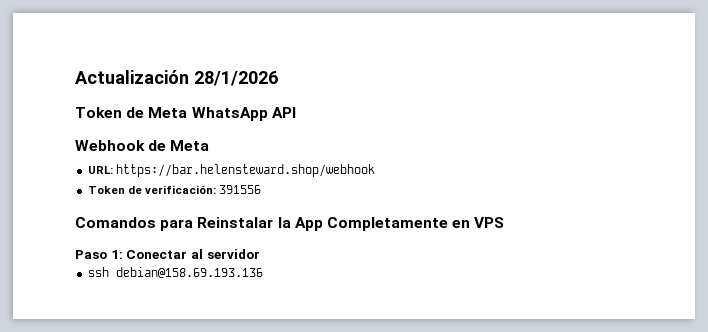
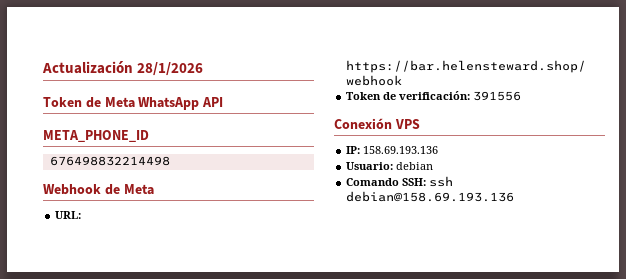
(296, 112) none -> [43,130,149,142] [49,156,170,166] // META_PHONE_ID // 676498832214498
[75,217,505,231] [75,249,260,259] Comandos para Reinstalar la App Completamente en VPS // Paso 1: Conectar al servidor // -> [334,118,420,129] [346,146,439,154] [346,162,434,170] [346,178,427,186] Conexión VPS // IP: 158.69.193.136 // Usuario: debian // Comando SSH:

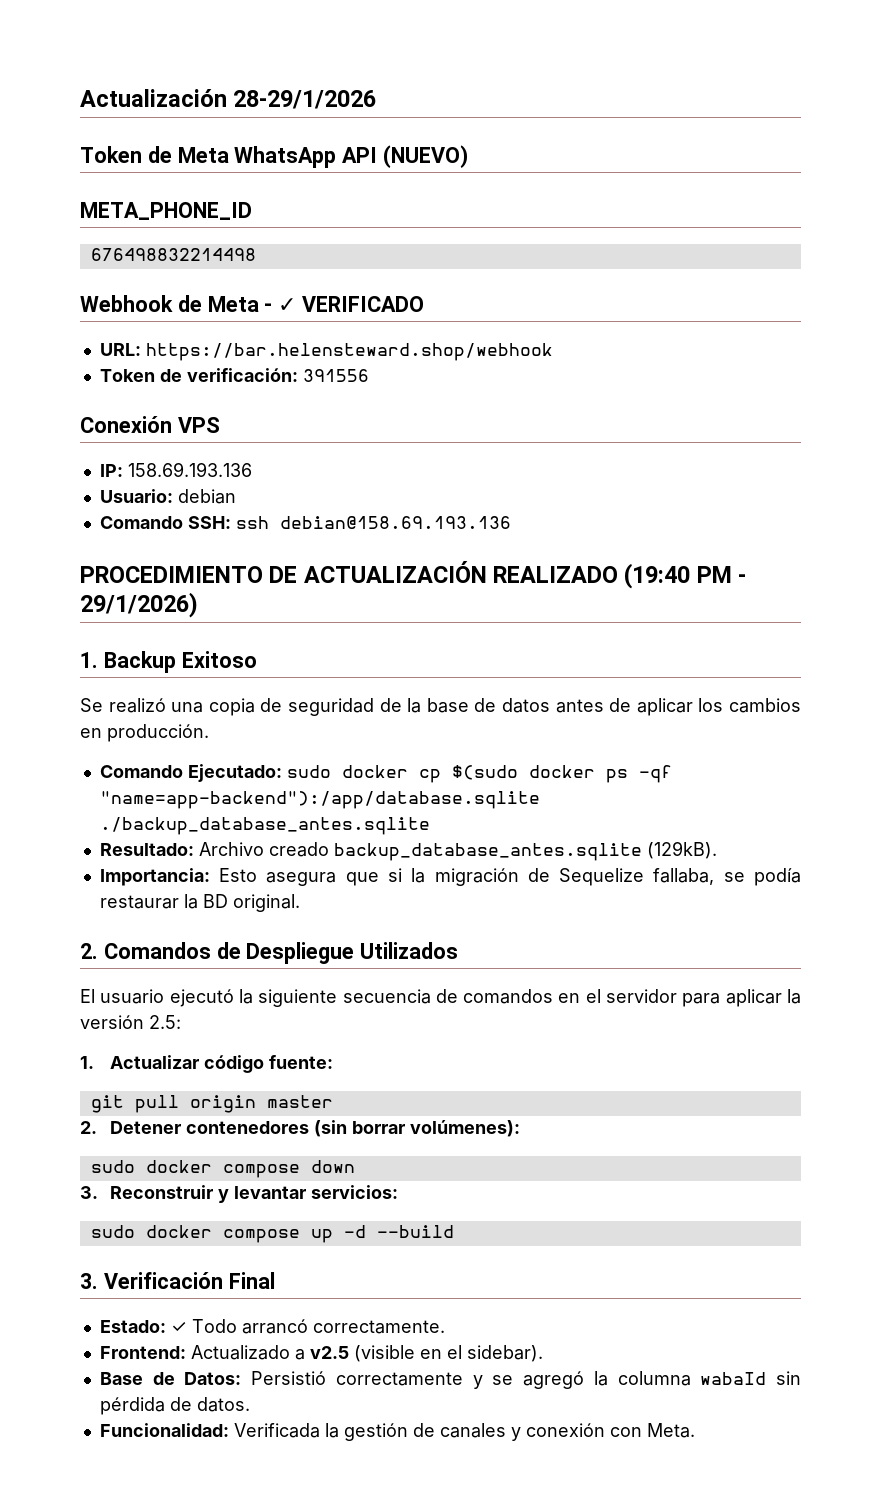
[137,62,204,76] 28/1/2026 -> [233,90,377,109] 28-29/1/2026
(224, 102) none -> [383,145,469,168] (NUEVO)
(154, 189) none -> [264,296,425,312] - ✓ VERIFICADO
(515, 196) none -> [80,561,747,589] [80,592,198,618] [80,651,257,673] [80,698,802,716] [80,724,209,742] [99,764,672,783] [99,791,540,809] [99,817,430,835] [99,841,717,861] [99,868,801,886] [99,894,300,912] [80,942,459,964] [80,989,801,1007] [80,1015,181,1029] [80,1055,334,1073] [90,1095,333,1113] [80,1120,521,1137] [90,1160,355,1178] [80,1185,399,1203] [90,1225,454,1243] [80,1272,275,1289] [99,1319,445,1334] [99,1345,543,1362] [99,1371,801,1389] [99,1397,250,1415] [99,1423,695,1441] // PROCEDIMIENTO DE ACTUALIZACIÓN REALIZADO (19:40 PM - 29/1/2026) // 1. Backup Exitoso // Se realizó una copia de seguridad de la base de datos antes de aplicar los cambios en producción. // Comando Ejecutado: sudo docker cp $(sudo docker ps -qf "name=app-backend"):/app/database.sqlite ./backup_database_antes.sqlite // Resultado: Archivo creado backup_database_antes.sqlite (129kB). // Importancia: Esto asegura que si la migración de Sequelize fallaba, se podía restaurar la BD original. // 2. Comandos de Despliegue Utilizados // El usuario ejecutó la siguiente secuencia de comandos en el servidor para aplicar la versión 2.5: // 1. Actualizar código fuente: // git pull origin master // 2. Detener contenedores (sin borrar volúmenes): // sudo docker compose down // 3. Reconstruir y levantar servicios: // sudo docker compose up -d --build // 3. Verificación Final // Estado: ✓ Todo arrancó correctamente. // Frontend: Actualizado a v2.5 (visible en el sidebar). // Base de Datos: Persistió correctamente y se agregó la columna wabaId sin pérdida de datos. // Funcionalidad: Verificada la gestión de canales y conexión con Meta.

